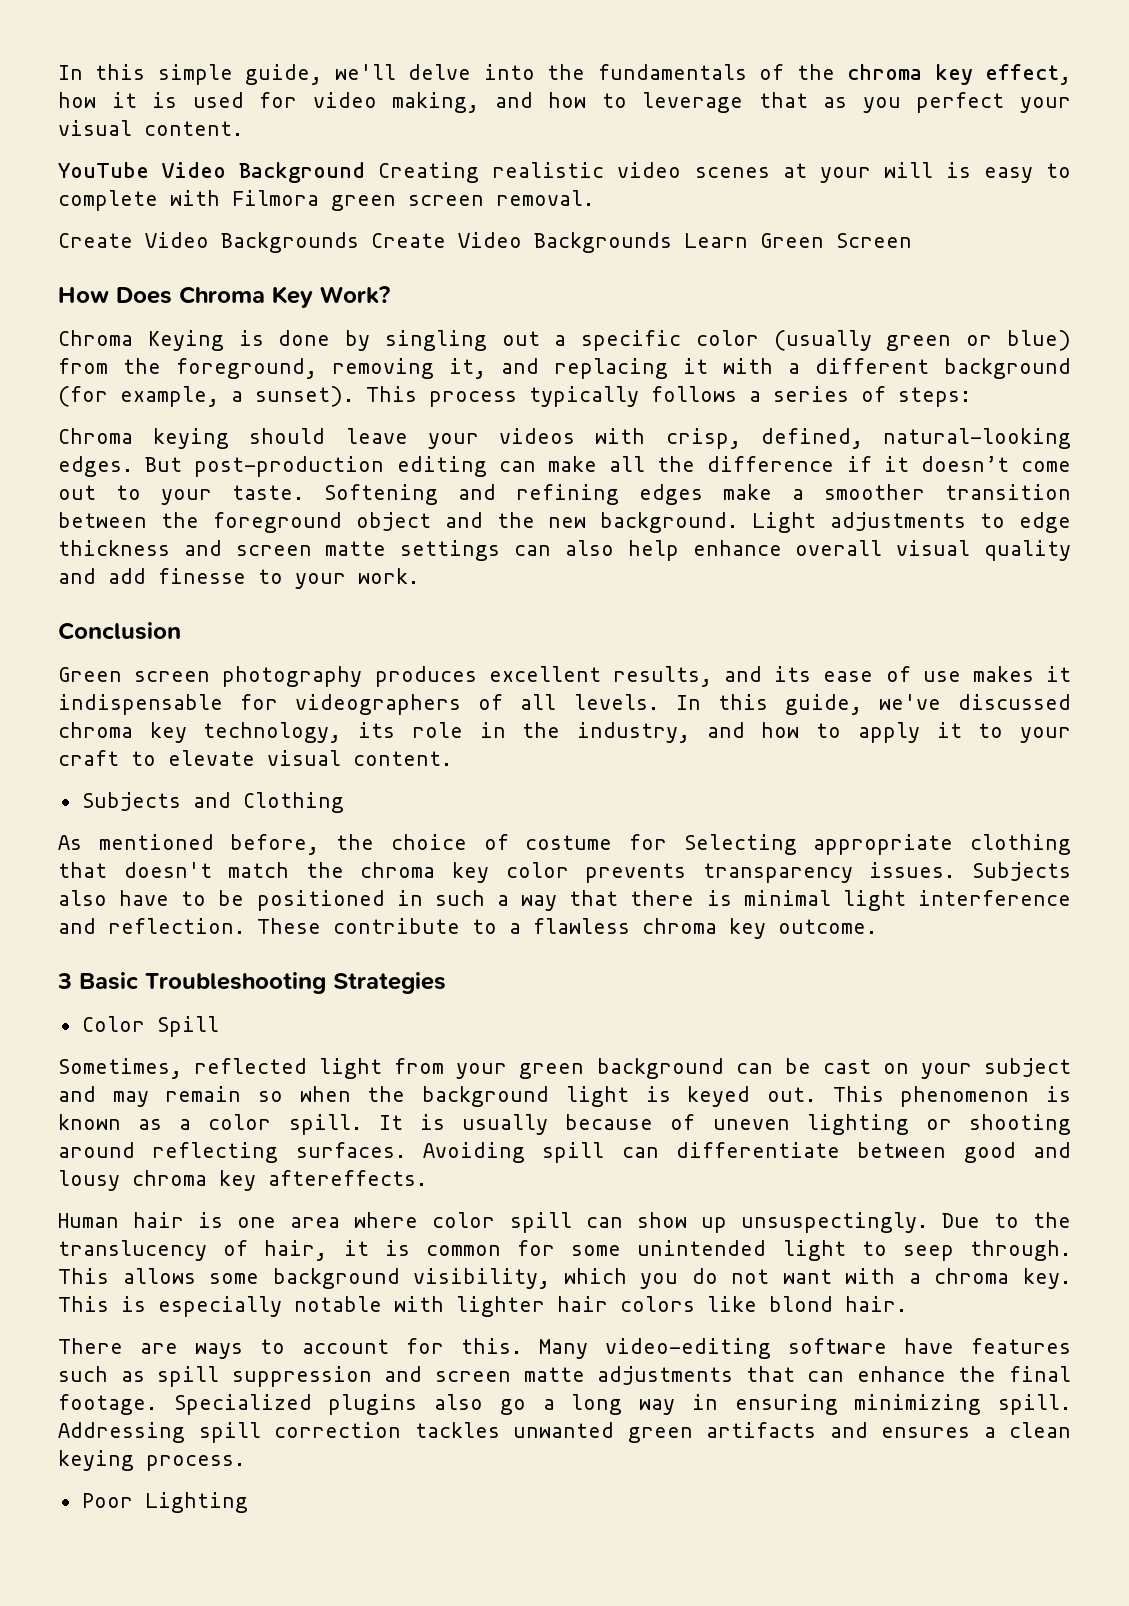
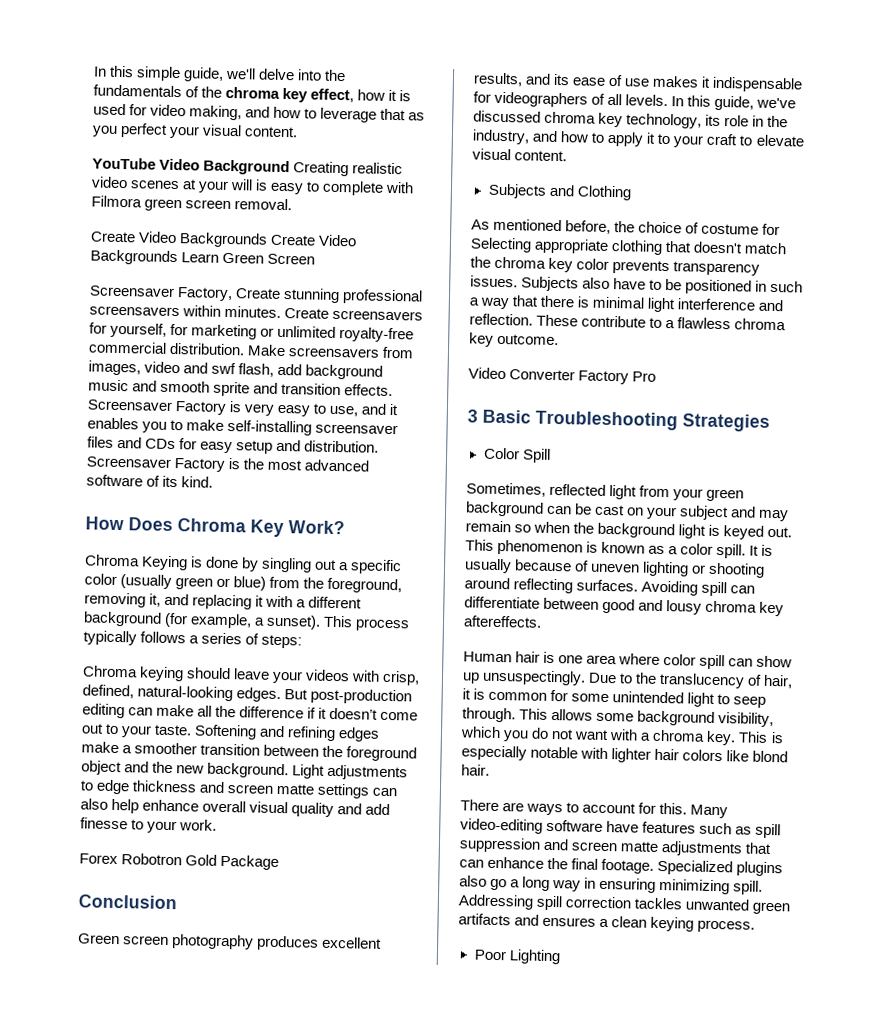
(912, 240) none -> [89,285,424,305] [89,305,424,321] [89,322,415,343] [88,341,415,359] [88,360,384,380] [88,379,394,397] [87,399,400,417] [87,417,399,436] [87,436,380,454] [86,456,370,472] [86,474,214,488] // Screensaver Factory, Create stunning professional screensavers within minutes. Create screensavers for yourself, for marketing or unlimited royalty-free commercial distribution. Make screensavers from images, video and swf flash, add background music and smooth sprite and transition effects. Screensaver Factory is very easy to use, and it enables you to make self-installing screensaver files and CDs for easy setup and distribution. Screensaver Factory is the most advanced software of its kind.
(419, 576) none -> [79,853,280,871] // Forex Robotron Gold Package
(877, 926) none -> [468,367,657,385] // Video Converter Factory Pro

